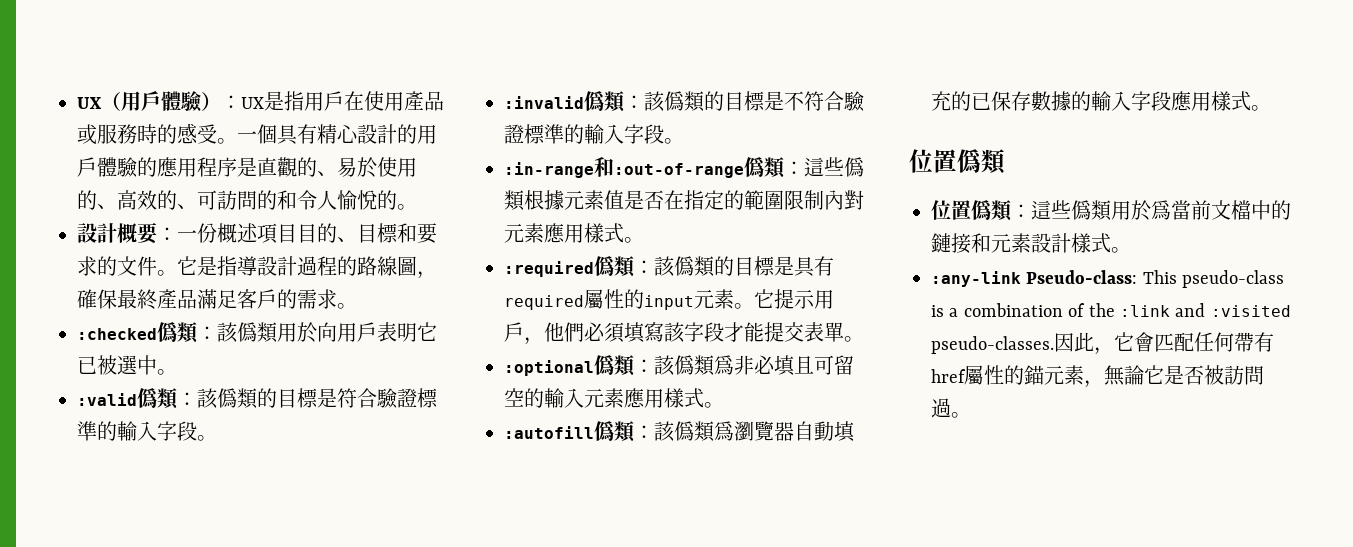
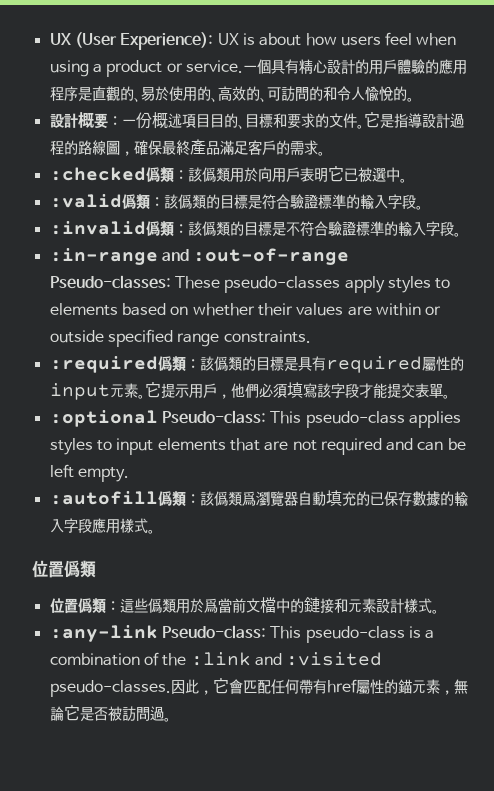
[77,90,444,112] [77,123,237,145] UX（用戶體驗）：UX是指用戶在使用產品或服務時的感受。 -> [49,32,457,50] [49,60,243,77] UX (User Experience): UX is about how users feel when using a product or service.
[594,157,864,178] [504,190,864,211] [504,223,644,243] 和:out-of-range僞類：這些僞類根據元素值是否在指定的範圍限制內對元素應用樣式。 -> [161,248,350,265] [49,275,451,293] [49,303,442,316] [49,329,311,347] and :out-of-range Pseudo-classes: These pseudo-classes apply styles to elements based on whether their values are within or outside specified range constraints.
[594,355,854,376] [504,388,724,408] 僞類：該僞類爲非必填且可留空的輸入元素應用樣式。 -> [161,410,461,428] [49,438,466,455] [49,464,129,482] Pseudo-class: This pseudo-class applies styles to input elements that are not required and can be left empty.

